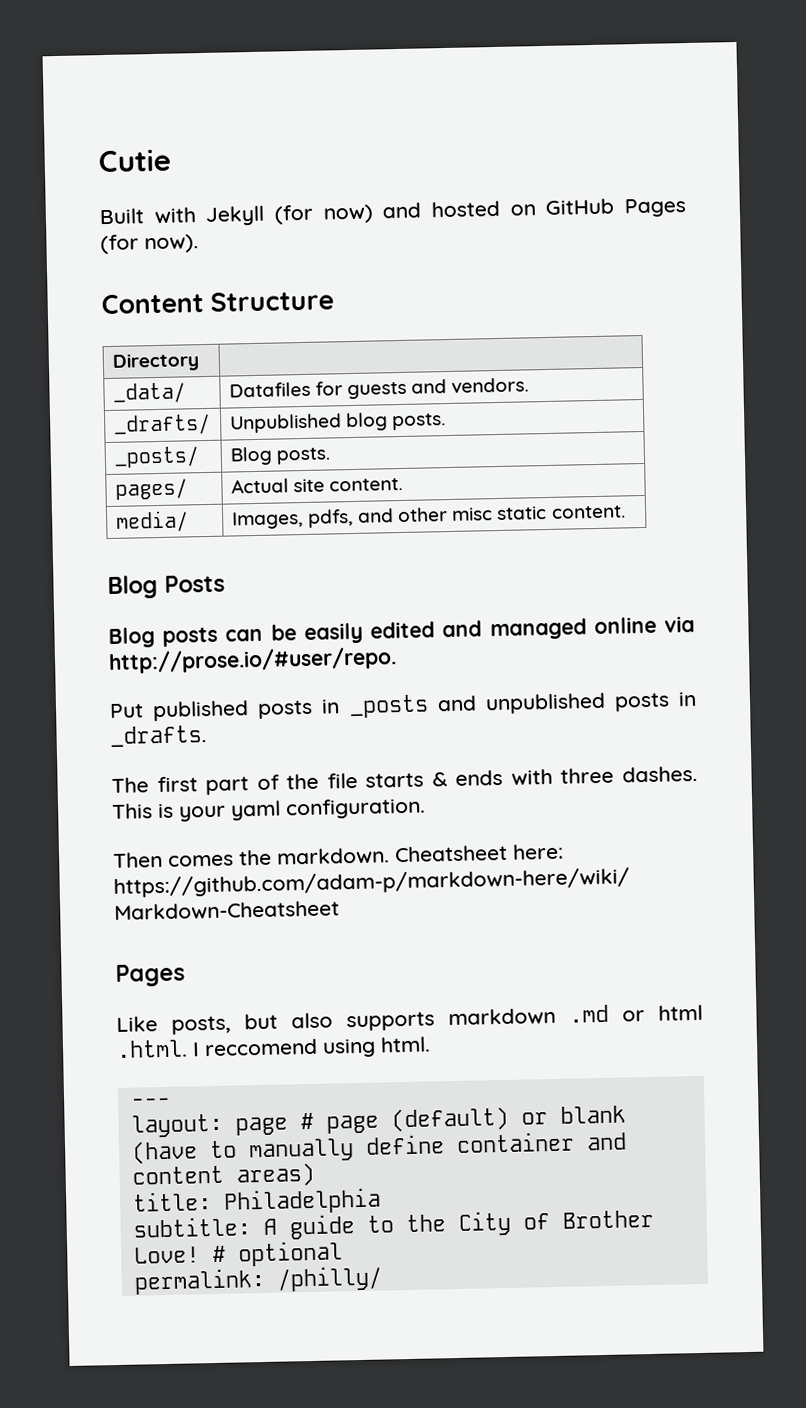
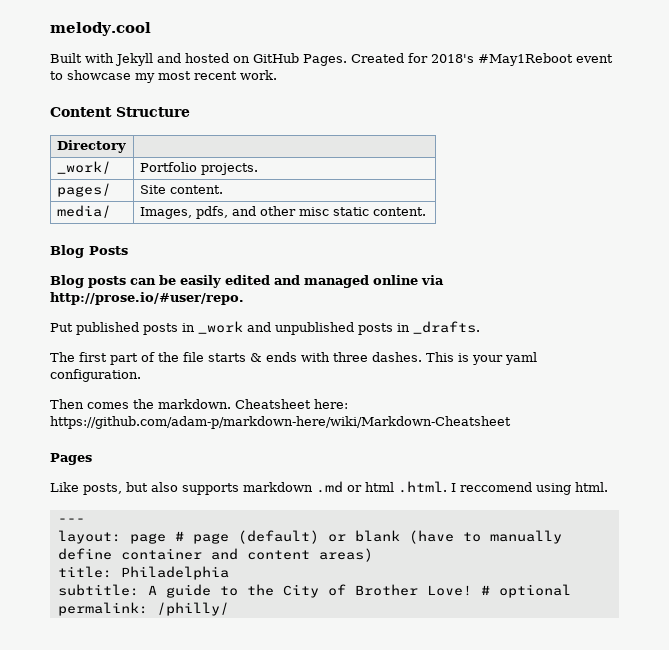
[98,148,171,173] Cutie -> [50,22,151,36] melody.cool
[274,204,374,225] (for now) -> (153, 59) none
[624,198,687,218] [100,234,199,255] [101,290,335,315] [111,352,200,372] [112,382,186,404] [228,377,530,400] [113,413,211,436] [229,412,447,434] [113,446,200,468] [229,446,331,466] Pages (for now). // Content Structure // Directory | // _data/ | Datafiles for guests and vendors. // _drafts/ | Unpublished blog posts. // _posts/ | Blog posts. -> [303,53,613,66] [50,70,277,83] [50,107,190,117] [56,140,126,153] [56,161,111,174] [139,162,258,175] Pages. Created for 2018's #May1Reboot event to showcase my most recent work. // Content Structure // Directory | // _work/ | Portfolio projects.
[230,478,325,494] Actual site -> [139,185,166,194] Site
[348,694,429,719] _posts -> [198,321,243,334] _work

